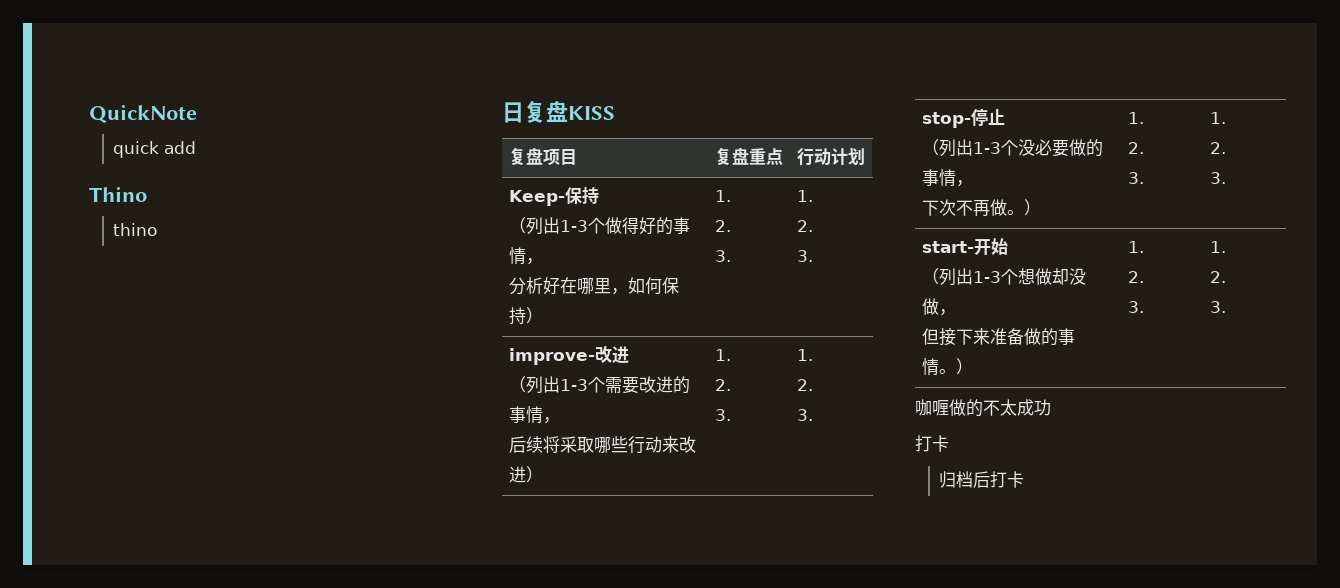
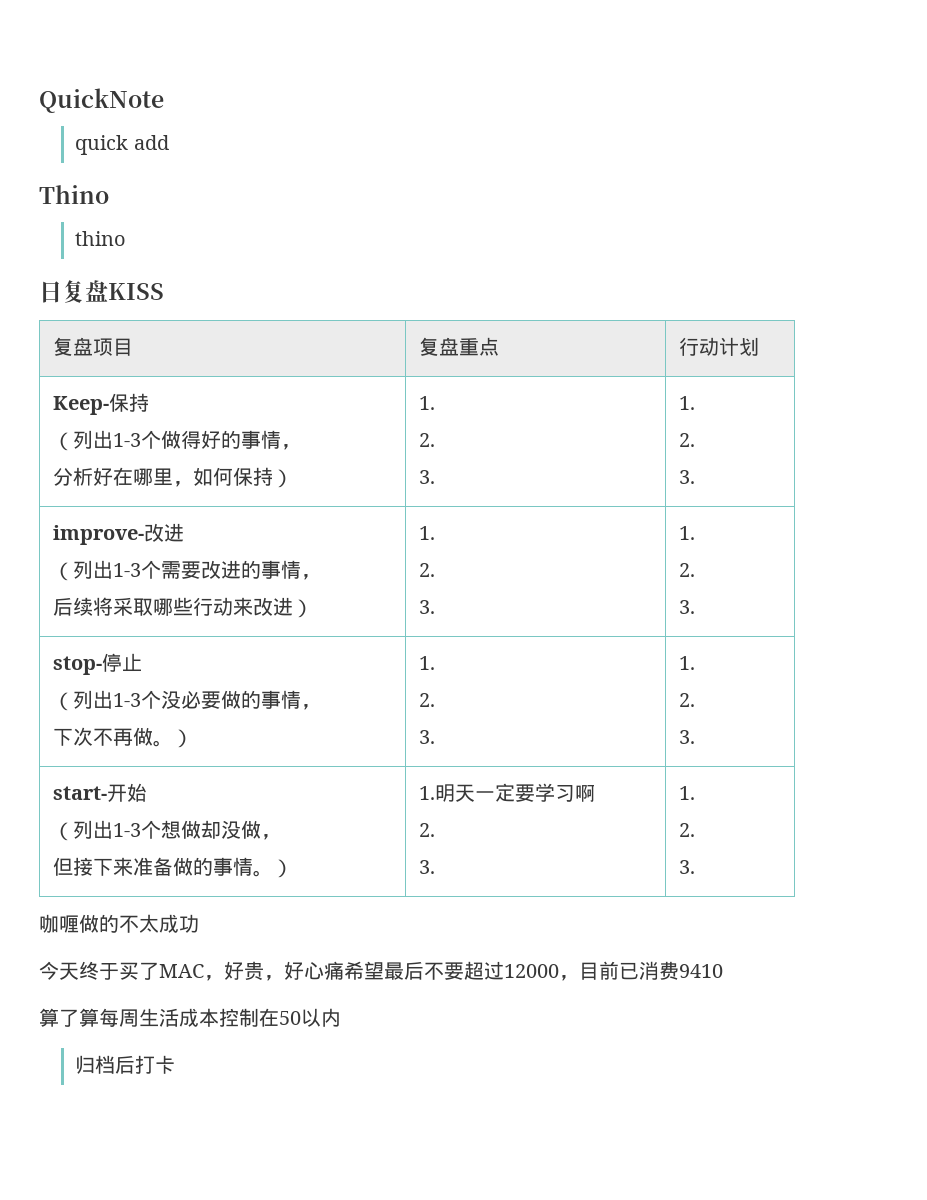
(1145, 247) none -> [434,783,595,802] 明天一定要学习啊
[915,435,949,452] 打卡 -> [39,961,723,981] [39,1008,341,1027] 今天终于买了MAC，好贵，好心痛希望最后不要超过12000，目前已消费9410 // 算了算每周生活成本控制在50以内

